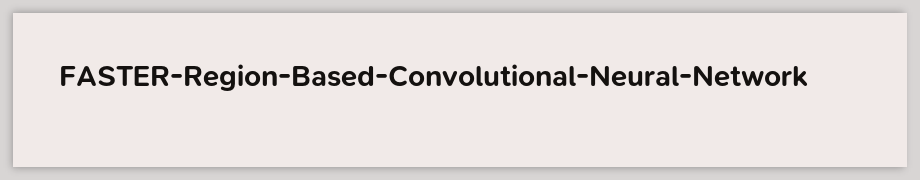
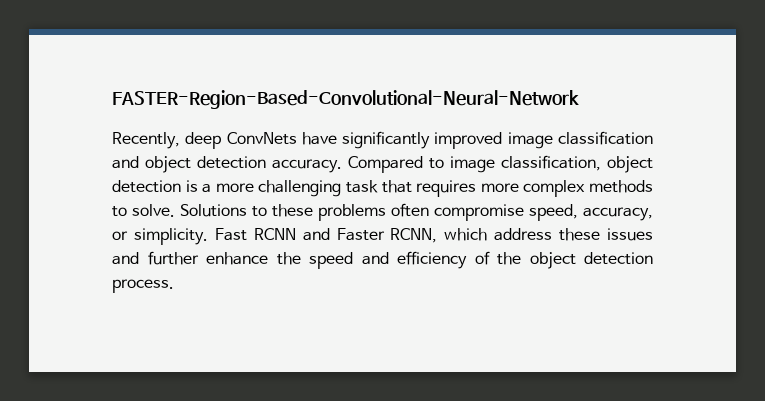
(808, 77) none -> [112,131,653,149] [112,155,653,173] [112,180,654,197] [112,203,653,221] [112,228,653,245] [112,251,653,269] [112,279,174,293] // Recently, deep ConvNets have significantly improved image classification and object detection accuracy. Compared to image classification, object detection is a more challenging task that requires more complex methods to solve. Solutions to these problems often compromise speed, accuracy, or simplicity. Fast RCNN and Faster RCNN, which address these issues and further enhance the speed and efficiency of the object detection process.

